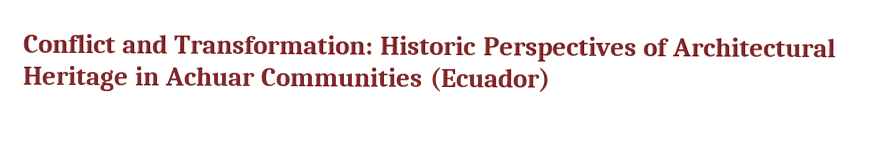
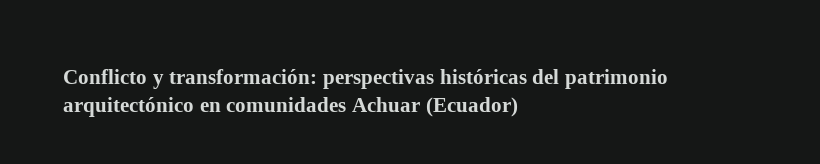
[23,33,836,63] [22,65,424,92] Conflict and Transformation: Historic Perspectives of Architectural Heritage in Achuar Communities -> [63,69,669,89] [63,97,421,117] Conflicto y transformación: perspectivas históricas del patrimonio arquitectónico en comunidades Achuar

